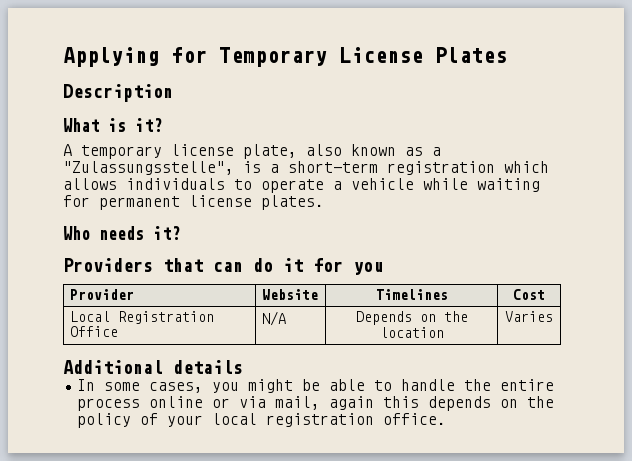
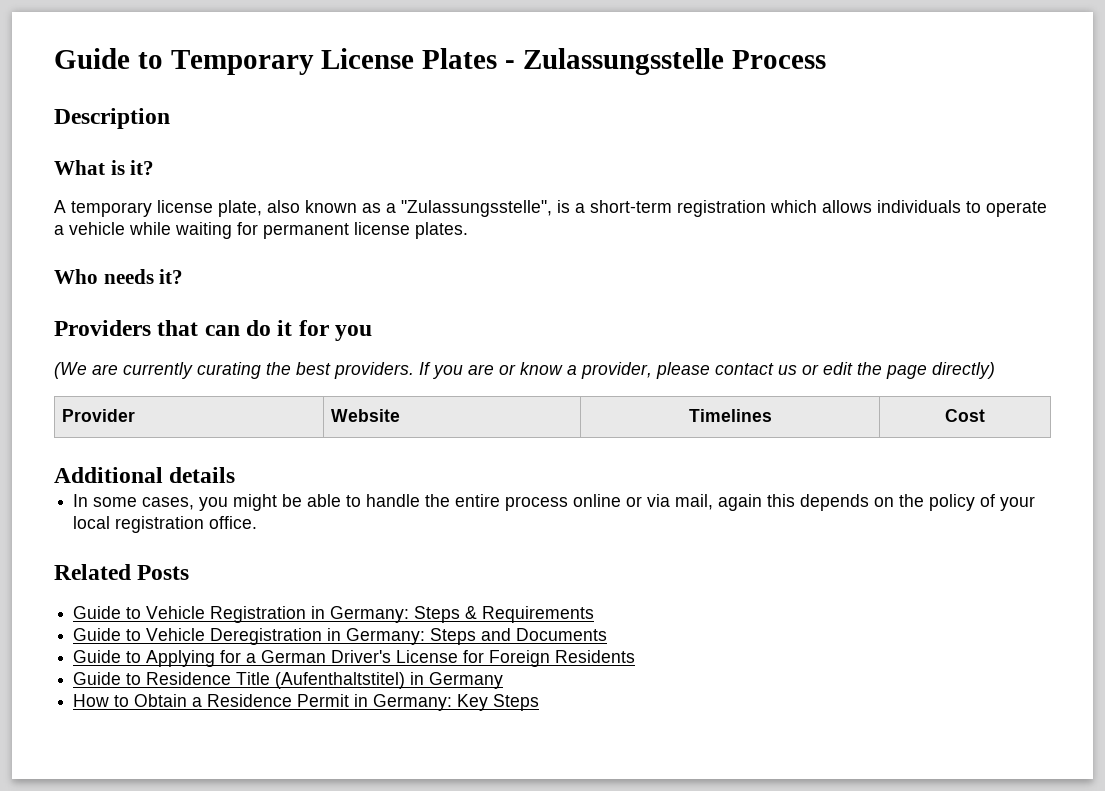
[63,47,207,67] Applying for -> [54,48,163,69] Guide to
(507, 55) none -> [505,48,826,75] - Zulassungsstelle Process
[69,289,134,300] [261,289,318,300] [375,289,448,300] [513,289,545,300] [69,311,214,324] [69,326,118,337] [261,311,286,326] [355,311,468,325] [379,327,444,338] [505,311,553,322] // Provider | Website | Timelines | Cost // Local Registration Office | N/A | Depends on the location | Varies -> [54,362,995,379] [61,409,135,422] [330,409,400,422] [688,409,772,422] [945,409,985,422] // (We are currently curating the best providers. If you are or know a provider, please contact us or edit the page directly) // Provider | Website | Timelines | Cost
(447, 419) none -> [54,564,190,580] [73,606,595,623] [73,628,608,645] [73,650,636,667] [73,672,504,689] [73,694,540,711] // Related Posts // Guide to Vehicle Registration in Germany: Steps & Requirements // Guide to Vehicle Deregistration in Germany: Steps and Documents // Guide to Applying for a German Driver's License for Foreign Residents // Guide to Residence Title (Aufenthaltstitel) in Germany // How to Obtain a Residence Permit in Germany: Key Steps

